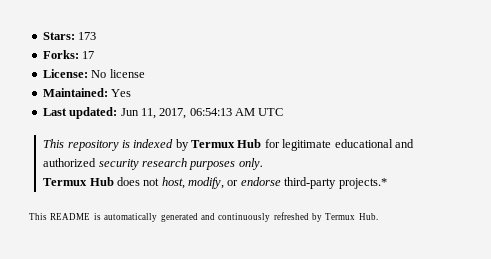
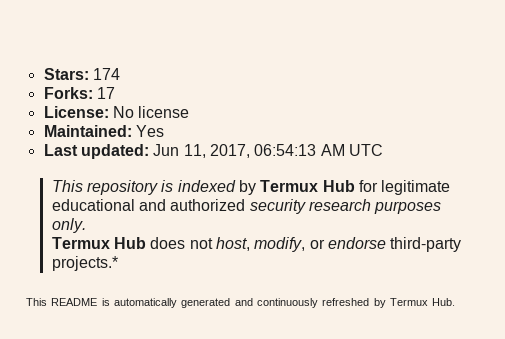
[78,32,97,40] 173 -> [92,68,120,80] 174

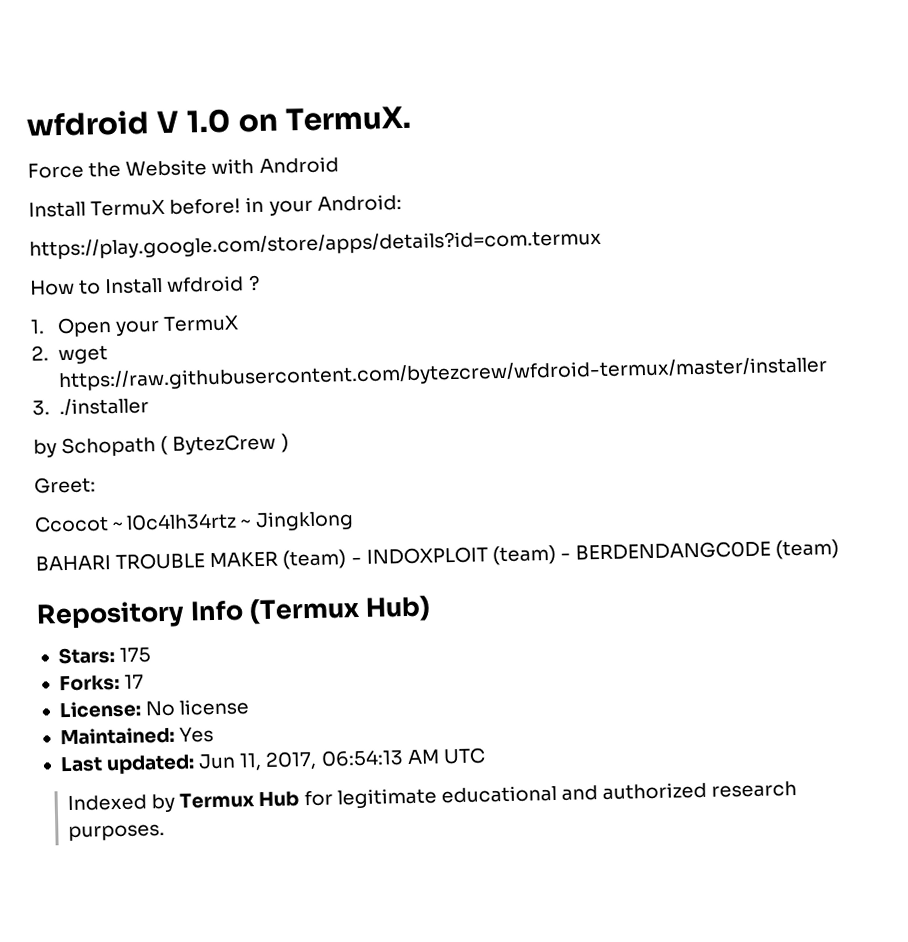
[43,68,120,80] Stars: 174 -> [26,105,411,137] [27,156,339,179] [28,194,402,218] [29,228,602,260] [29,274,260,296] [30,315,240,338] [31,345,109,365] [58,356,829,392] [32,397,150,417] [33,433,289,458] [34,476,96,494] [34,510,354,533] [35,539,840,572] [36,595,431,630] [57,647,152,665] wfdroid V 1.0 on TermuX. // Force the Website with Android // Install TermuX before! in your Android: // https://play.google.com/store/apps/details?id=com.termux // How to Install wfdroid ? // 1. Open your TermuX // 2. wget https://raw.githubusercontent.com/bytezcrew/wfdroid-termux/master/installer // 3. ./installer // by Schopath ( BytezCrew ) // Greet: // Ccocot ~ l0c4lh34rtz ~ Jingklong // BAHARI TROUBLE MAKER (team) - INDOXPLOIT (team) - BERDENDANGC0DE (team) // Repository Info (Termux Hub) // Stars: 175
[51,180,236,195] This repository is indexed -> [67,794,148,812] Indexed
[249,199,442,214] [51,218,86,233] [51,237,462,252] [51,256,118,271] [26,298,456,308] security research purposes only. // Termux Hub does not host, modify, or endorse third-party projects.* // This README is automatically generated and continuously refreshed by Termux Hub. -> [711,780,798,798] [68,824,166,842] research purposes.

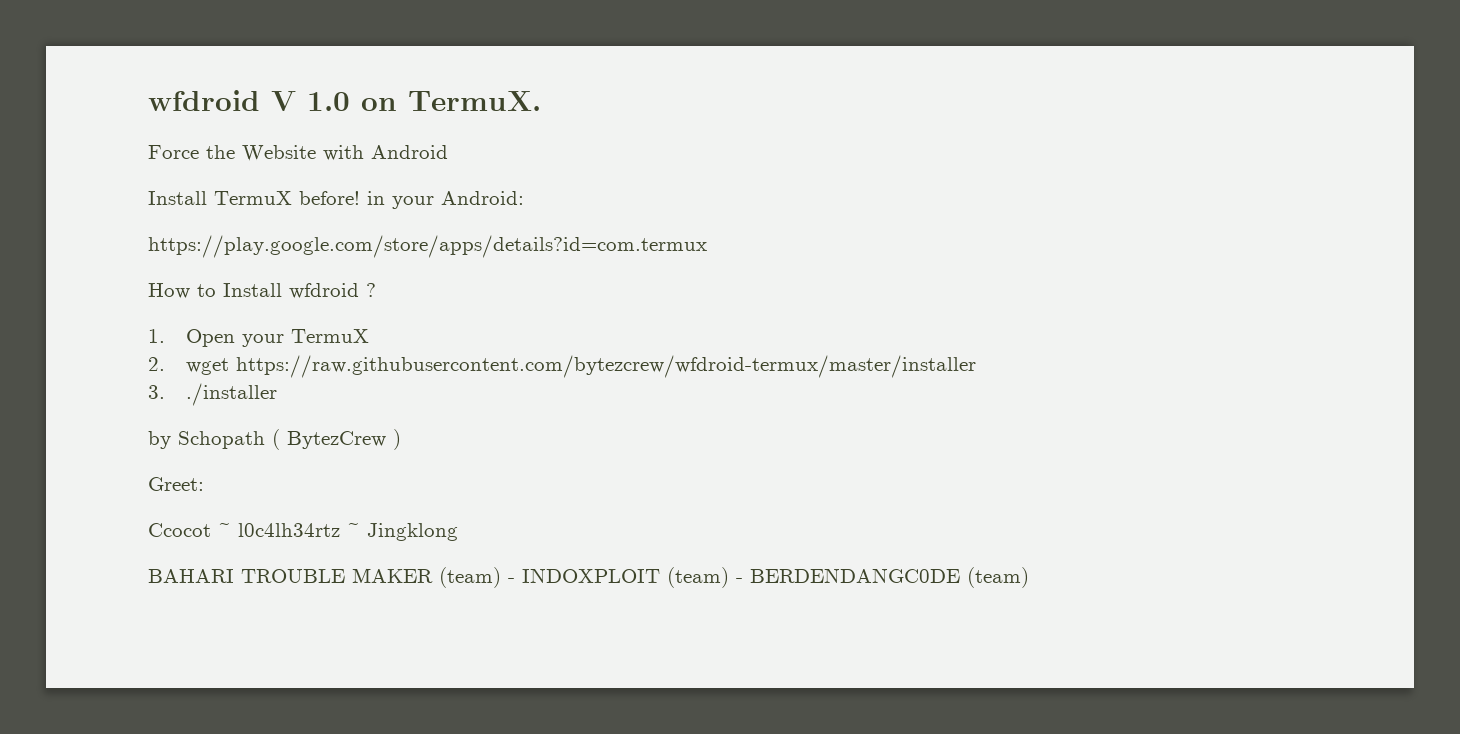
[36,595,431,630] [57,647,152,665] [58,674,145,692] [58,698,250,719] [59,726,215,746] [59,747,486,775] [67,780,798,813] [68,824,166,842] // Repository Info (Termux Hub) // Stars: 175 // Forks: 17 // License: No license // Maintained: Yes // Last updated: Jun 11, 2017, 06:54:13 AM UTC // Indexed by Termux Hub for legitimate educational and authorized research purposes. -> (1029, 577) none

